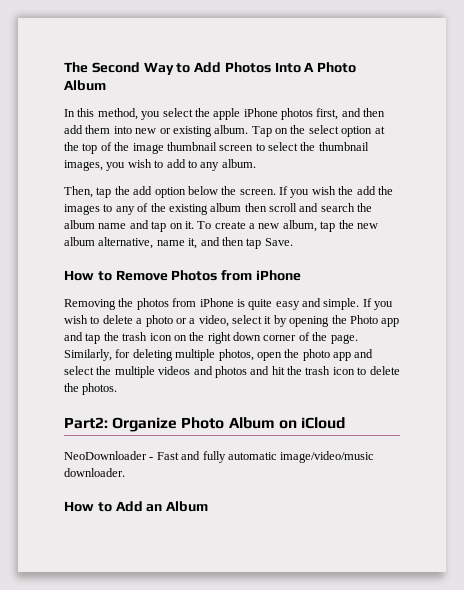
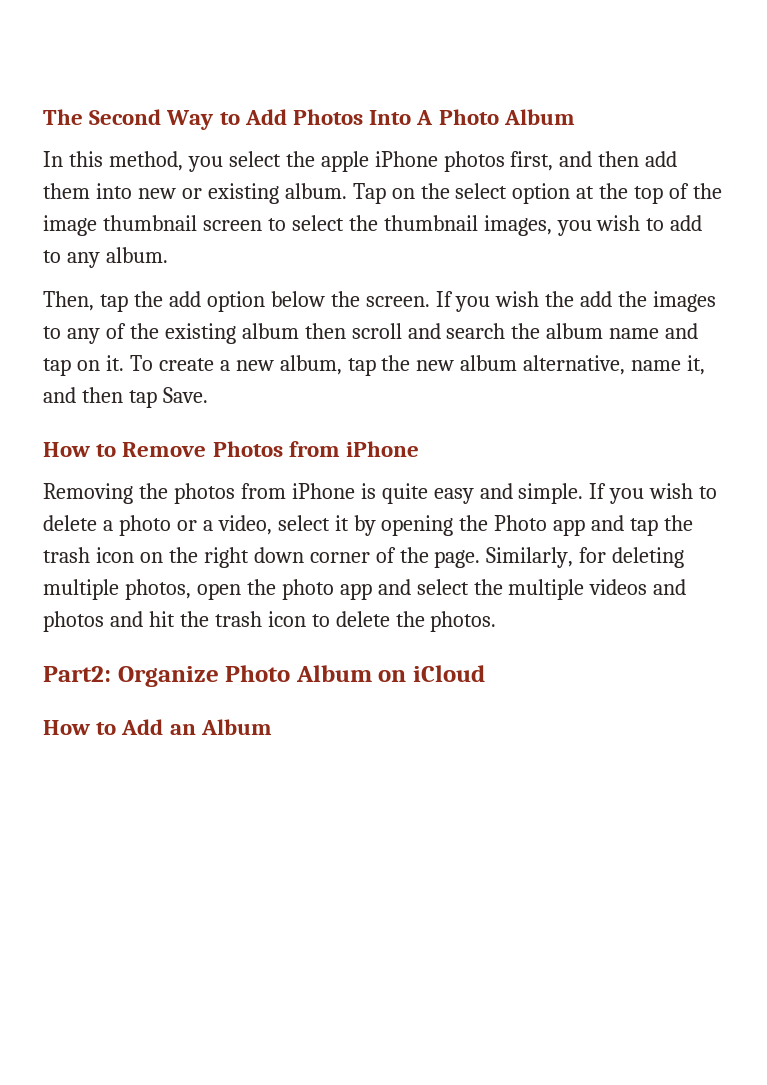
[64,451,375,463] [64,468,125,477] // NeoDownloader - Fast and fully automatic image/video/music downloader. -> (486, 673) none

